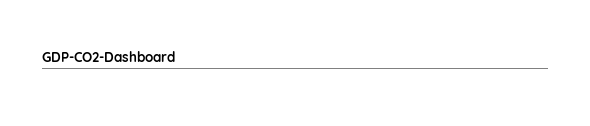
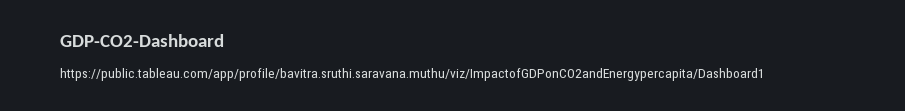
(175, 56) none -> [60,68,765,81] // https://public.tableau.com/app/profile/bavitra.sruthi.saravana.muthu/viz/ImpactofGDPonCO2andEnergypercapita/Dashboard1

